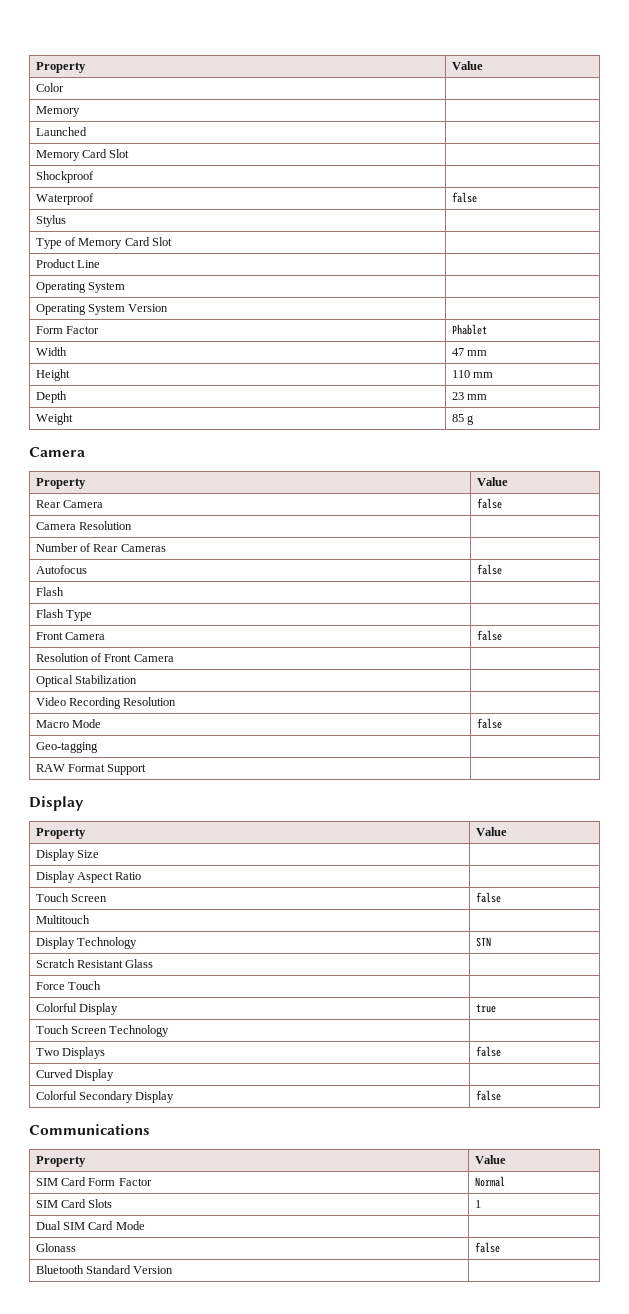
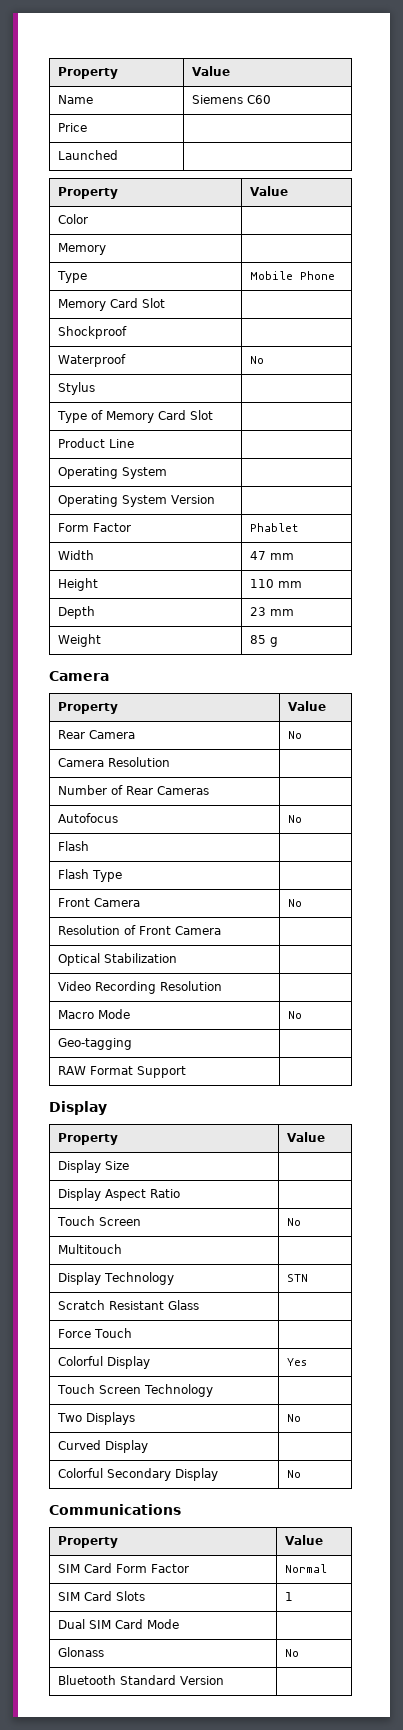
[35,62,86,73] [451,61,483,70] Property | Value -> [57,67,118,79] [191,66,230,76] [57,95,93,104] [191,95,271,104] [57,123,87,132] [57,150,118,160] [57,187,118,199] [249,186,288,196] Property | Value // Name | Siemens C60 // Price | // Launched | // Property | Value
[35,127,87,136] Launched | -> [56,271,87,283] [249,271,335,280] Type | Mobile Phone
[451,192,477,203] false -> [249,356,264,364] No
[476,498,502,509] false -> [287,731,302,739] No
[476,564,502,575] false -> [287,815,302,823] No
[476,630,502,641] false -> [287,899,302,907] No
[476,718,502,729] false -> [287,1011,302,1019] No
[475,892,501,903] false -> [286,1218,301,1226] No
[475,1004,496,1013] true -> [286,1358,307,1366] Yes
[475,1046,501,1057] false -> [286,1414,301,1422] No
[475,1090,501,1101] false -> [286,1470,301,1478] No
[474,1242,500,1253] false -> [284,1649,299,1657] No

